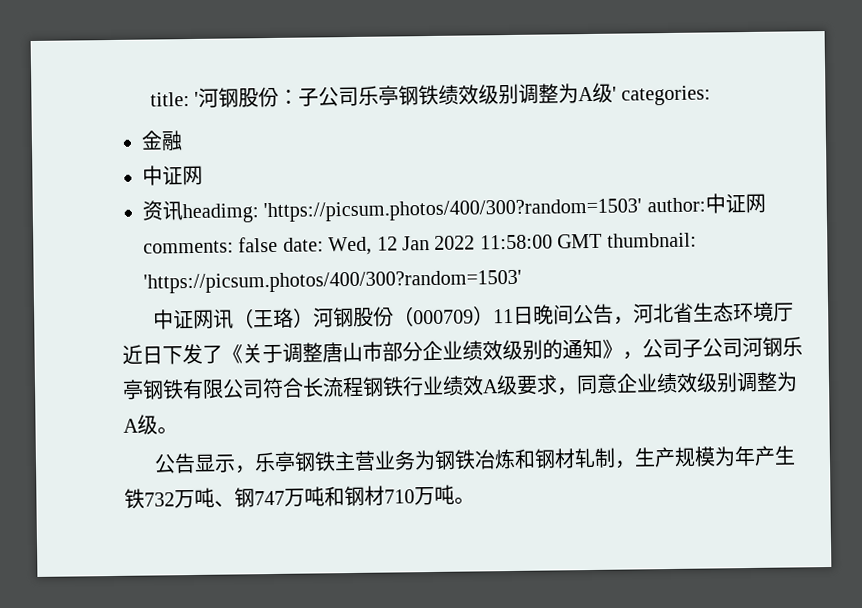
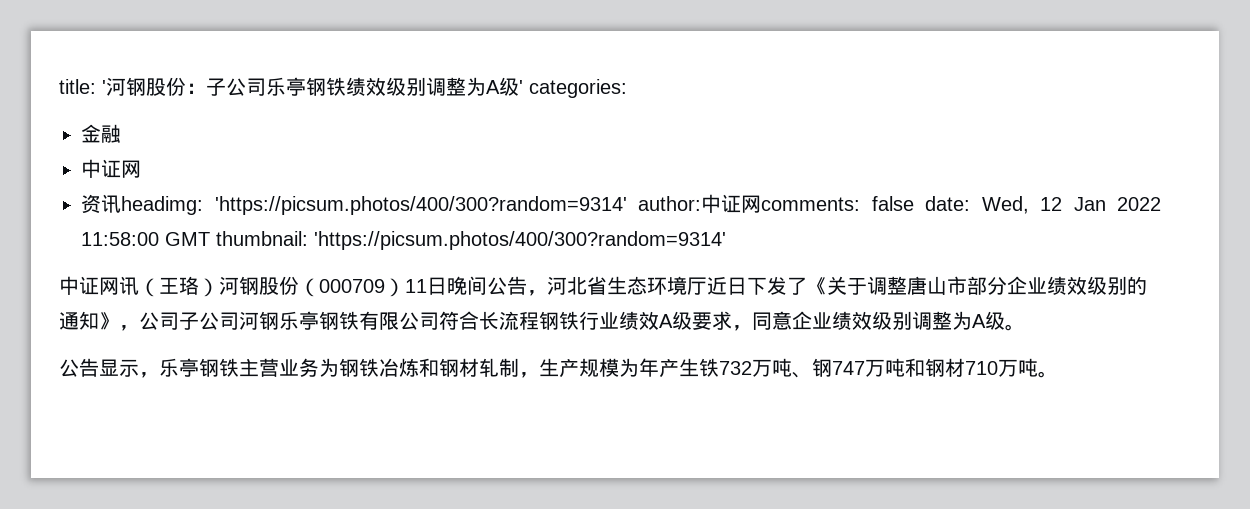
[263,198,643,223] 'https://picsum.photos/400/300?random=1503' -> [214,196,627,215] 'https://picsum.photos/400/300?random=9314'
[143,269,522,294] 'https://picsum.photos/400/300?random=1503' -> [314,231,726,250] 'https://picsum.photos/400/300?random=9314'

